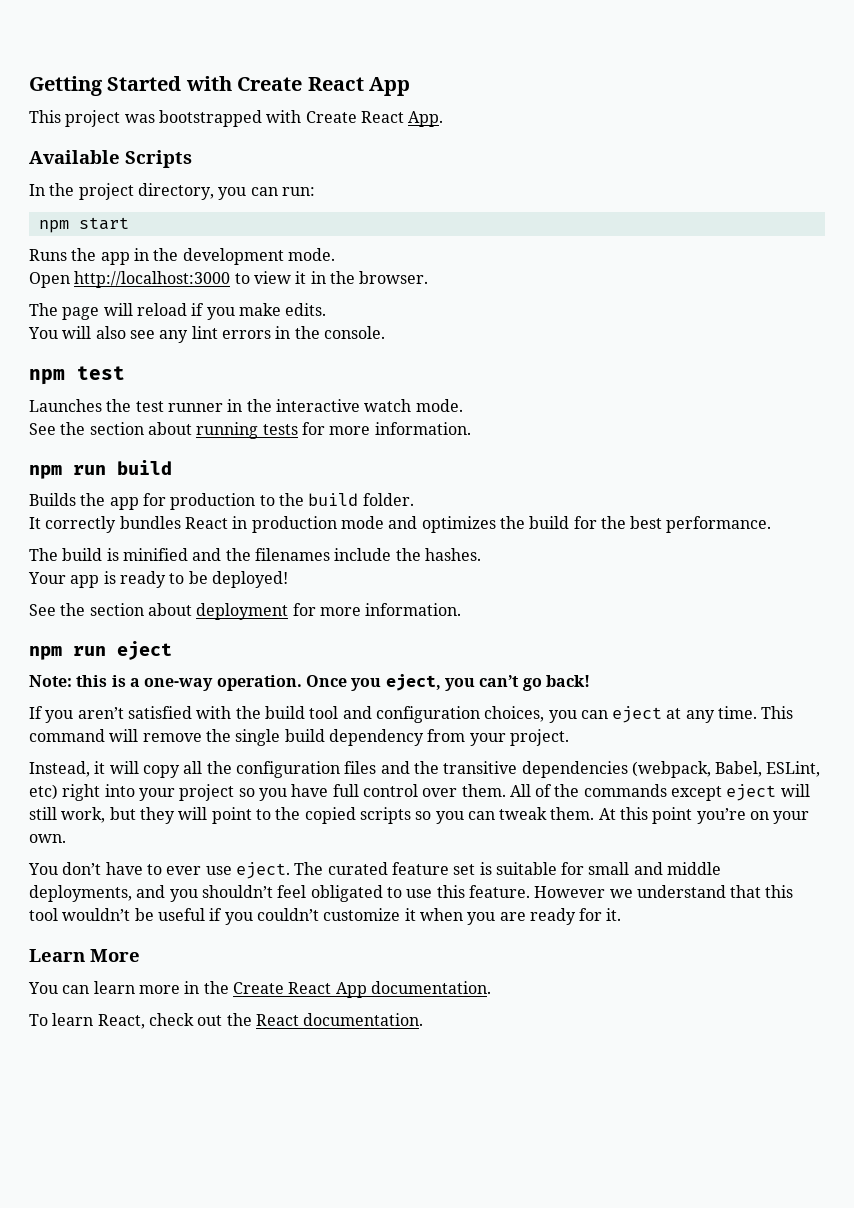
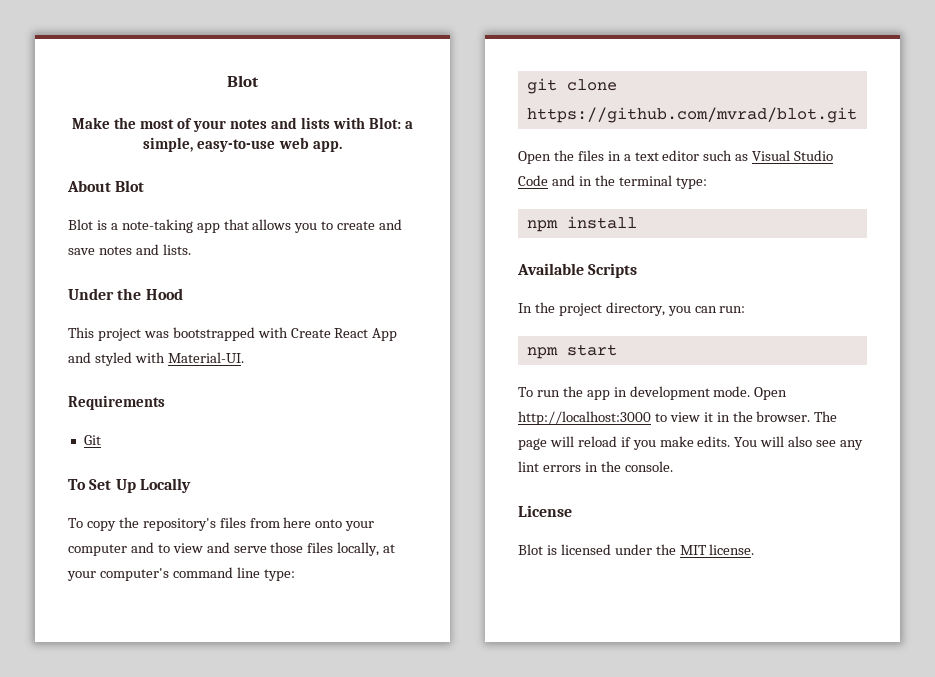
[29,76,410,96] Getting Started with Create React App -> [227,75,259,87] [71,117,414,132] [143,137,342,152] [67,180,145,192] [68,219,403,233] [68,244,191,255] [68,288,183,300] Blot // Make the most of your notes and lists with Blot: a simple, easy-to-use web app. // About Blot // Blot is a note-taking app that allows you to create and save notes and lists. // Under the Hood
[408,111,444,127] App. -> [372,328,398,341] [68,352,244,366] [68,395,165,410] [83,435,101,445] [68,478,191,493] [68,517,375,531] [68,542,396,556] [67,567,295,581] [526,78,617,94] [526,107,857,123] [518,150,834,164] [518,175,707,189] [526,216,637,232] App and styled with Material-UI. // Requirements // Git // To Set Up Locally // To copy the repository's files from here onto your computer and to view and serve those files locally, at your computer's command line type: // git clone https://github.com/mvrad/blot.git // Open the files in a text editor such as Visual Studio Code and in the terminal type: // npm install
[29,249,67,261] Runs -> [518,387,560,397] To run
[153,248,179,261] the -> (627, 392) none
(335, 254) // -> (751, 391) none
(429, 277) // -> (811, 416) none
(327, 309) // -> (731, 441) none
[29,366,125,385] [29,399,463,412] [29,422,471,439] [29,460,172,479] [29,493,414,510] [29,516,772,533] [29,548,481,561] [28,571,288,588] [29,603,462,620] [29,641,172,660] [29,674,590,691] [29,706,794,723] [29,729,569,746] [29,761,821,778] [29,784,810,801] [29,807,810,824] [29,834,66,843] [28,862,722,879] [29,885,794,902] [29,908,622,925] [29,949,140,962] [28,981,491,998] [29,1013,424,1029] npm test // Launches the test runner in the interactive watch mode. // See the section about running tests for more information. // npm run build // Builds the app for production to the build folder. // It correctly bundles React in production mode and optimizes the build for the best performance. // The build is minified and the filenames include the hashes. // Your app is ready to be deployed! // See the section about deployment for more information. // npm run eject // Note: this is a one-way operation. Once you eject, you can’t go back! // If you aren’t satisfied with the build tool and configuration choices, you can eject at any time. This command will remove the single build dependency from your project. // Instead, it will copy all the configuration files and the transitive dependencies (webpack, Babel, ESLint, etc) right into your project so you have full control over them. All of the commands except eject will still work, but they will point to the copied scripts so you can tweak them. At this point you’re on your own. // You don’t have to ever use eject. The curated feature set is suitable for small and middle deployments, and you shouldn’t feel obligated to use this feature. However we understand that this tool wouldn’t be useful if you couldn’t customize it when you are ready for it. // Learn More // You can learn more in the Create React App documentation. // To learn React, check out the React documentation. -> [518,505,572,517] [518,544,755,555] License // Blot is licensed under the MIT license.

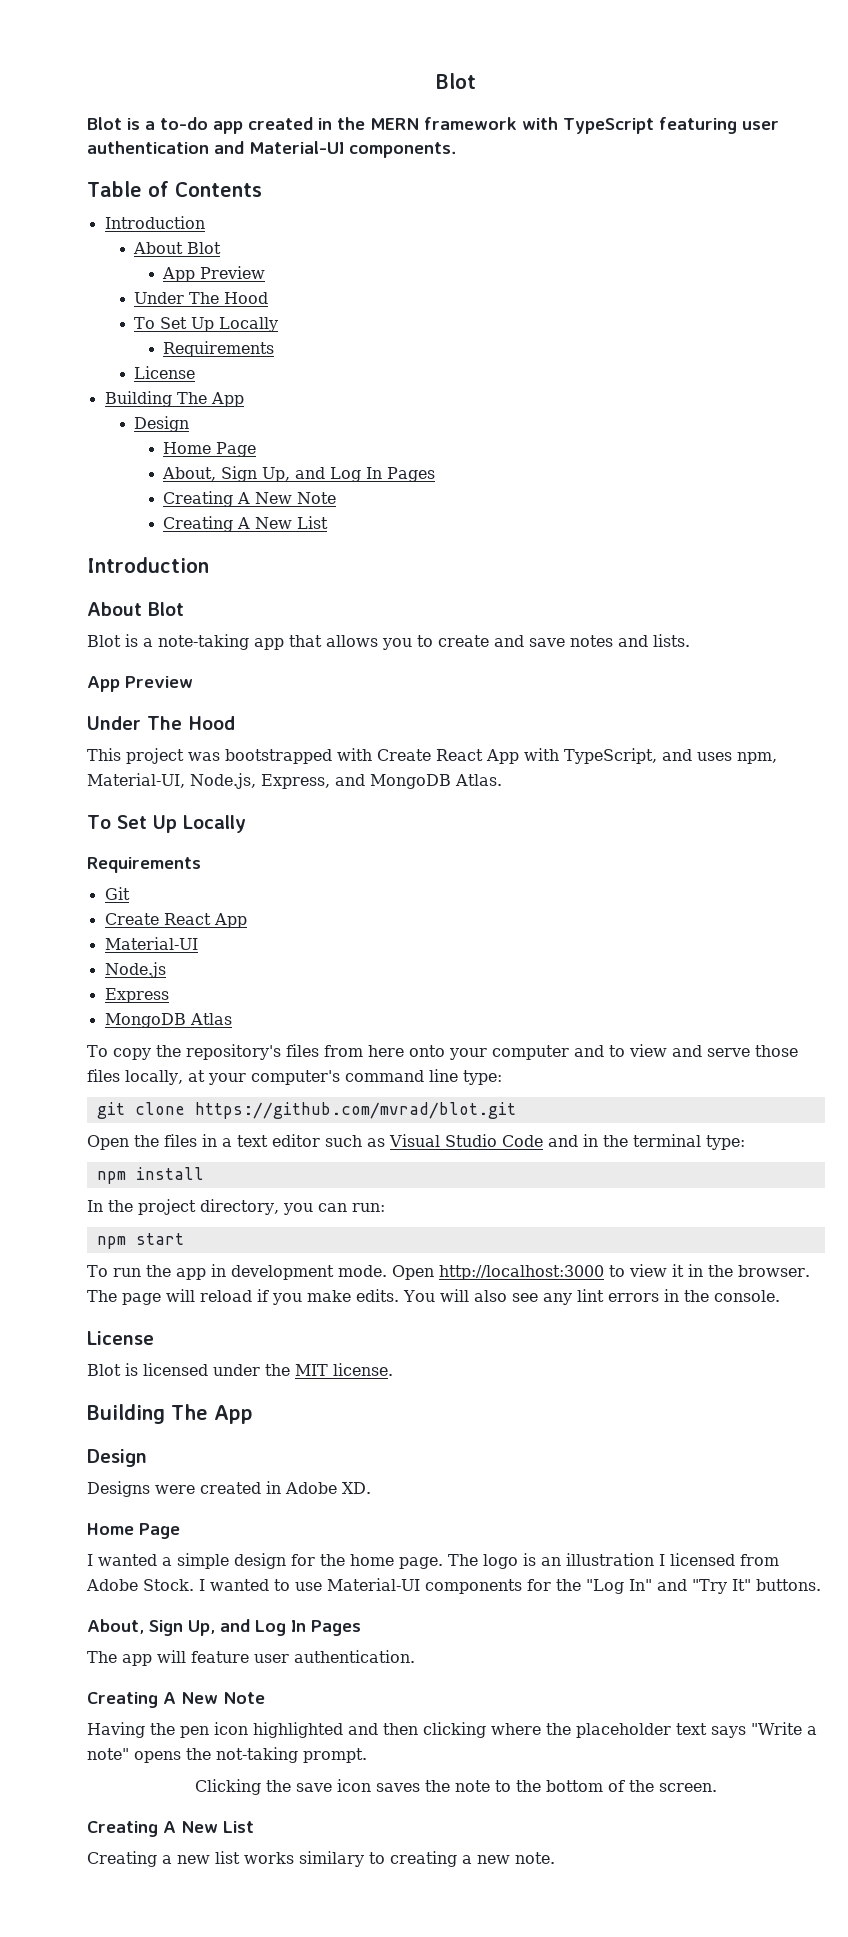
[227,75,259,87] [71,117,414,132] [143,137,342,152] Blot // Make the most of your notes and lists with Blot: a simple, easy-to-use web app. -> [436,73,476,89] [87,117,779,134] [87,141,456,158] [87,181,262,197] [104,216,205,229] [132,242,221,254] [162,266,266,282] [133,292,268,304] [133,317,278,332] [163,341,275,357] [133,366,195,379] [104,391,244,407] [133,416,189,432] [163,442,257,457] [162,466,436,482] [163,491,337,507] [163,516,329,532] [87,557,209,573] Blot // Blot is a to-do app created in the MERN framework with TypeScript featuring user authentication and Material-UI components. // Table of Contents // Introduction // About Blot // App Preview // Under The Hood // To Set Up Locally // Requirements // License // Building The App // Design // Home Page // About, Sign Up, and Log In Pages // Creating A New Note // Creating A New List // Introduction
[68,288,142,300] // Under the -> [87,676,193,692] [87,716,182,730] // App Preview // Under The
[68,352,244,366] [68,395,165,410] [83,435,101,445] [68,478,191,493] and styled with Material-UI. // Requirements // Git // To Set Up Locally -> [524,748,777,764] [87,773,502,789] [87,815,246,833] [87,857,201,873] [104,887,130,900] [104,913,247,928] [104,937,198,950] [104,962,166,978] [104,988,169,1003] [104,1013,232,1028] with TypeScript, and uses npm, Material-UI, Node.js, Express, and MongoDB Atlas. // To Set Up Locally // Requirements // Git // Create React App // Material-UI // Node.js // Express // MongoDB Atlas
[517,263,638,278] // Available Scripts -> (204, 1173) none
(755, 549) none -> [87,1404,253,1424] [87,1449,147,1467] [87,1481,371,1497] [87,1523,180,1539] [87,1553,779,1569] [86,1578,821,1594] [87,1619,361,1636] [87,1650,415,1666] [87,1692,265,1708] [87,1722,817,1738] [87,1747,367,1763] [195,1779,717,1795] [87,1821,254,1837] [87,1851,555,1867] // Building The App // Design // Designs were created in Adobe XD. // Home Page // I wanted a simple design for the home page. The logo is an illustration I licensed from Adobe Stock. I wanted to use Material-UI components for the "Log In" and "Try It" buttons. // About, Sign Up, and Log In Pages // The app will feature user authentication. // Creating A New Note // Having the pen icon highlighted and then clicking where the placeholder text says "Write a note" opens the not-taking prompt. // Clicking the save icon saves the note to the bottom of the screen. // Creating A New List // Creating a new list works similary to creating a new note.

